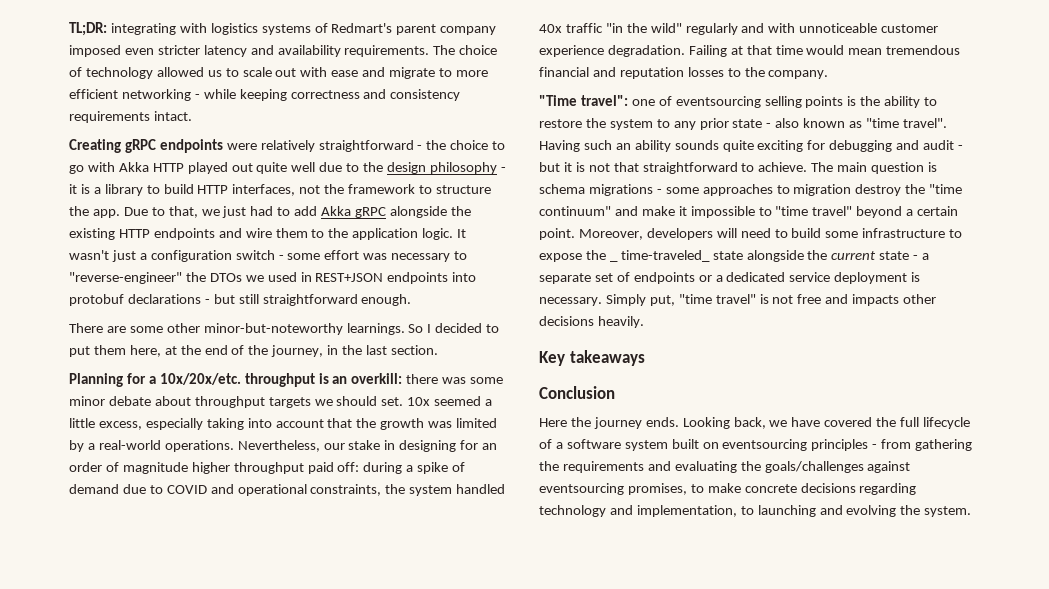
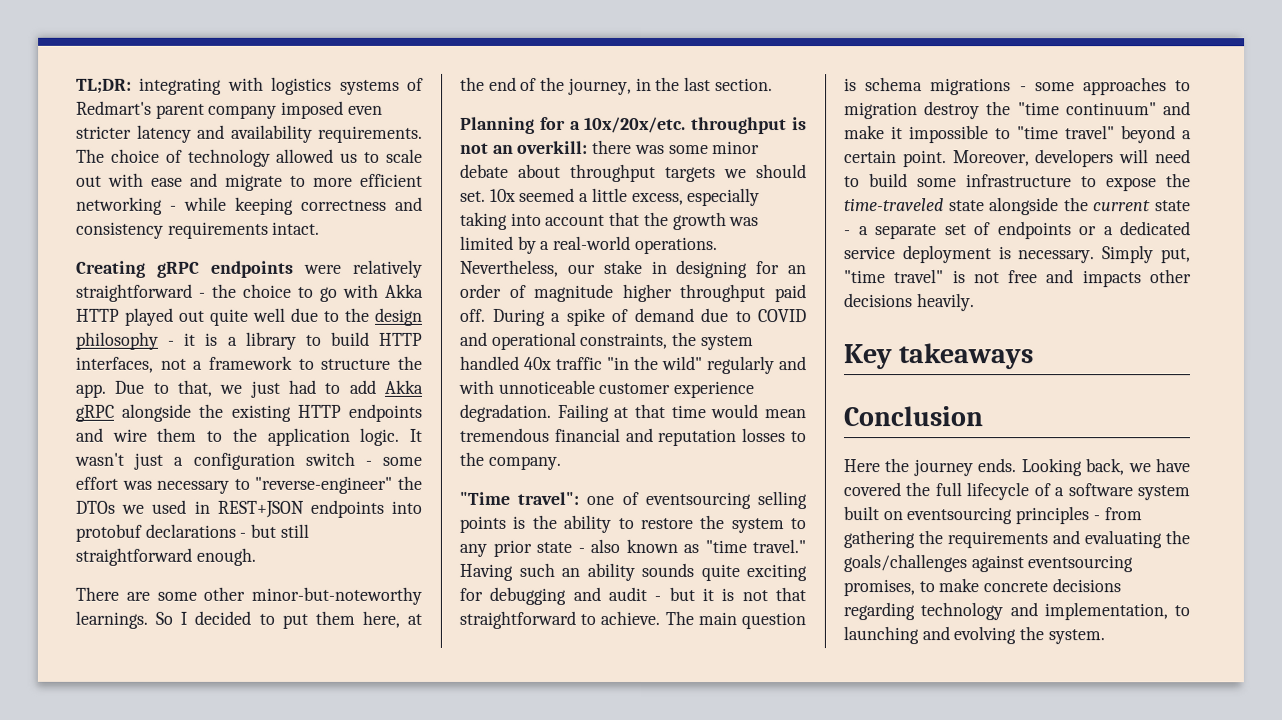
[324,184,345,194] the -> [192,360,203,370] a
(329, 378) none -> [460,142,489,154] not
[337,462,403,474] off: during -> [460,308,546,326] off. During
[902,118,947,128] travel". -> [752,539,806,554] travel."
[609,250,710,262] _ time-traveled_ -> [844,198,944,212] time-traveled

